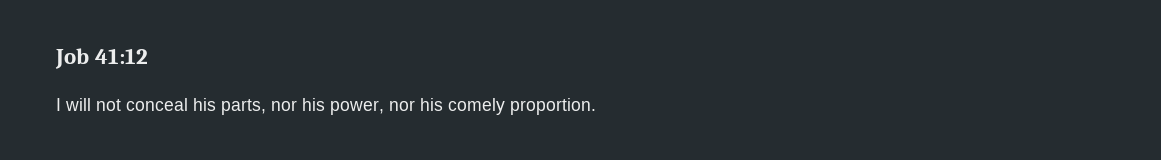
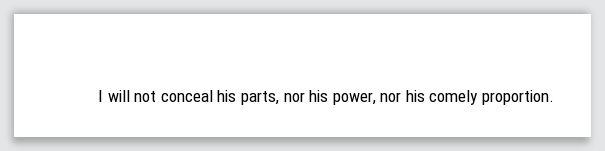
[55,48,149,69] Job 41:12 // -> (98, 96) none

